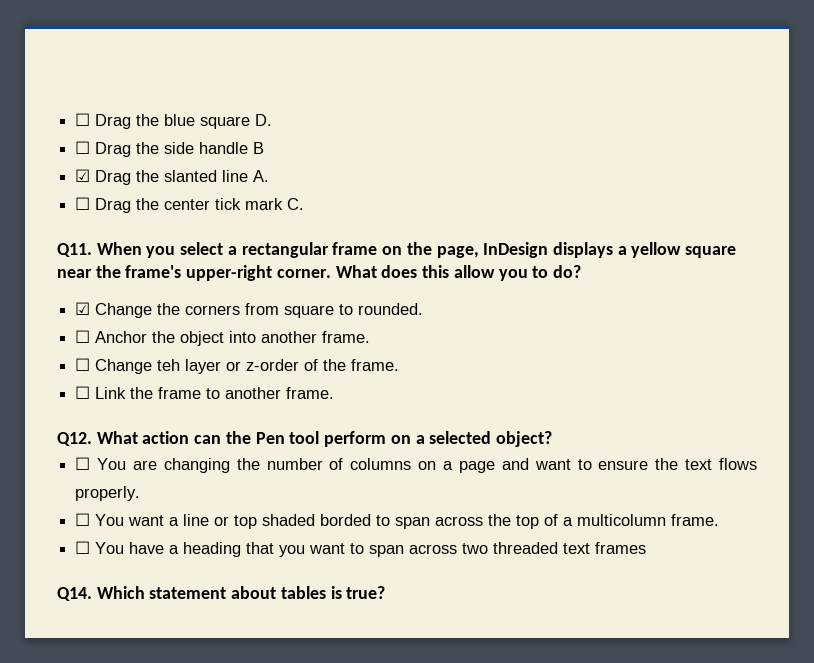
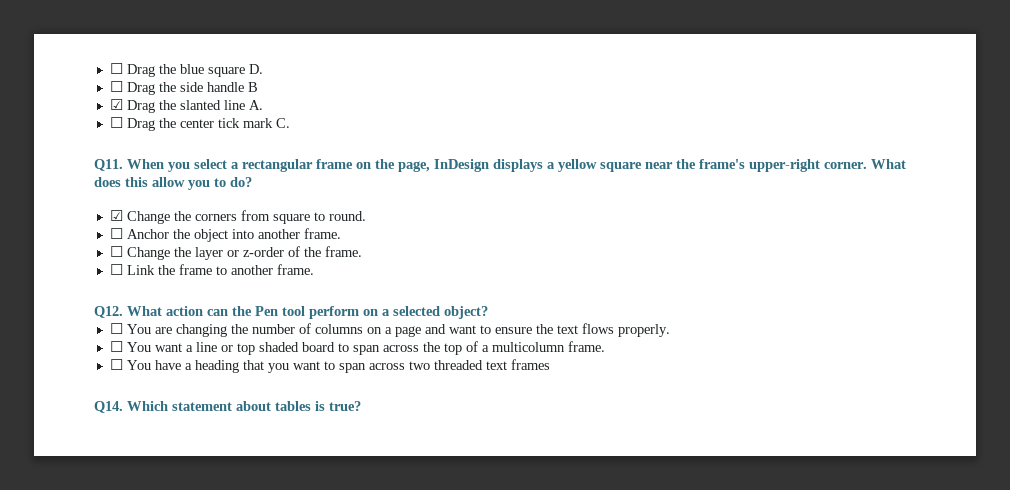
[358,303,424,315] rounded. -> [328,211,366,221] round.
[157,359,181,371] teh -> [173,247,191,257] the
[320,514,372,526] borded -> [301,342,335,352] board

